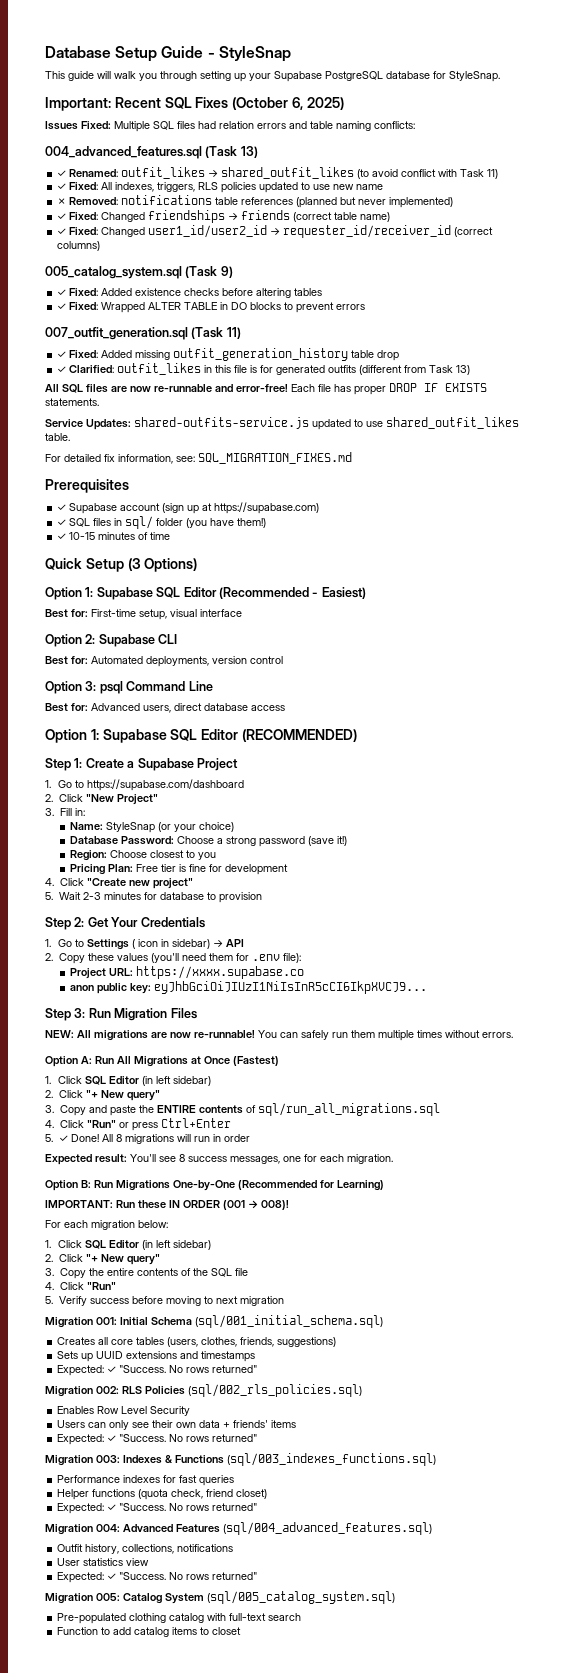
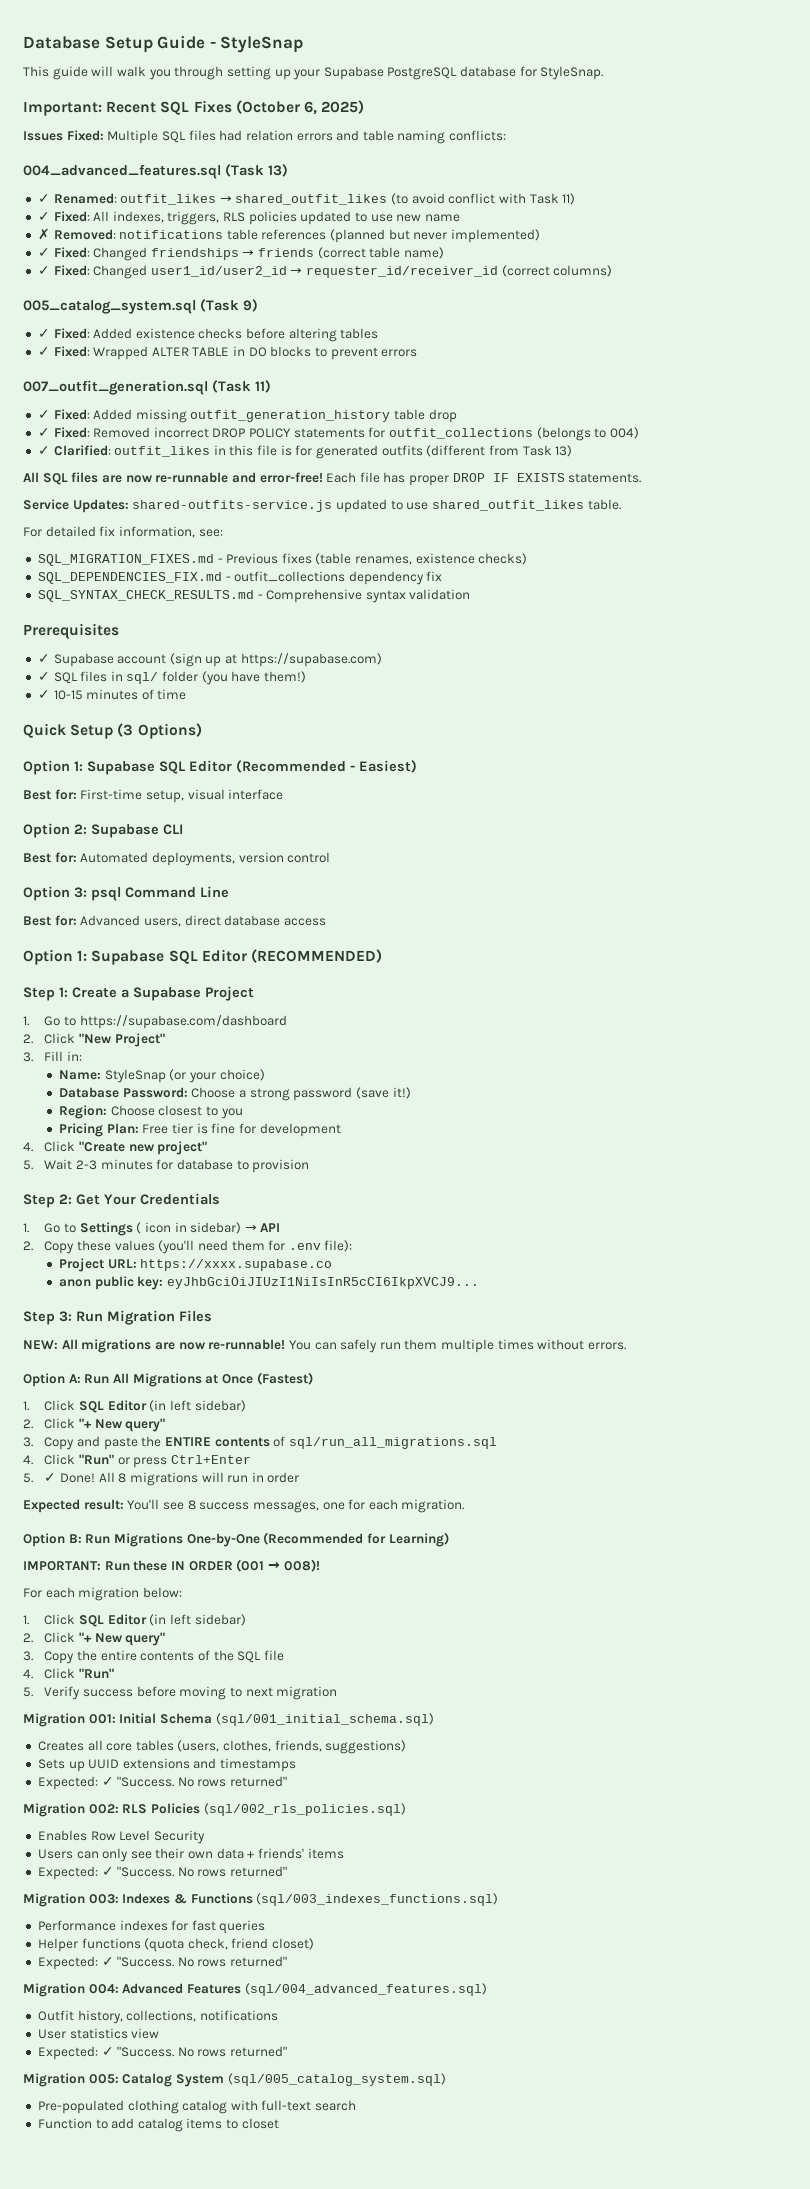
(400, 355) none -> [37,427,639,441] // ✓ Fixed: Removed incorrect DROP POLICY statements for outfit_collections (belongs to 004)
(195, 459) none -> (223, 533) //
(352, 458) none -> [217,553,528,565] [37,571,443,585] [37,589,471,603] - Previous fixes (table renames, existence checks) // SQL_DEPENDENCIES_FIX.md - outfit_collections dependency fix // SQL_SYNTAX_CHECK_RESULTS.md - Comprehensive syntax validation

